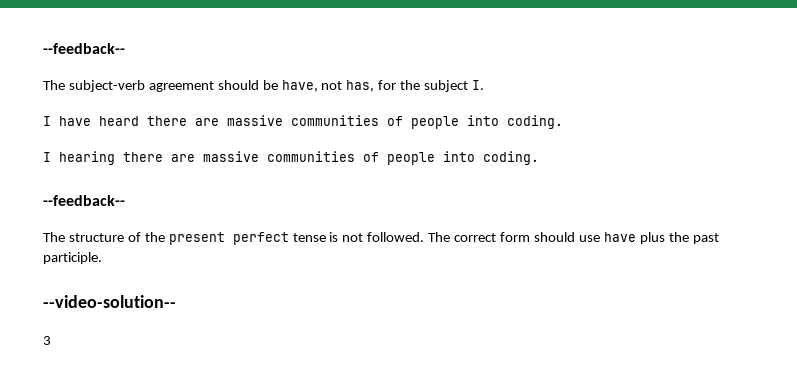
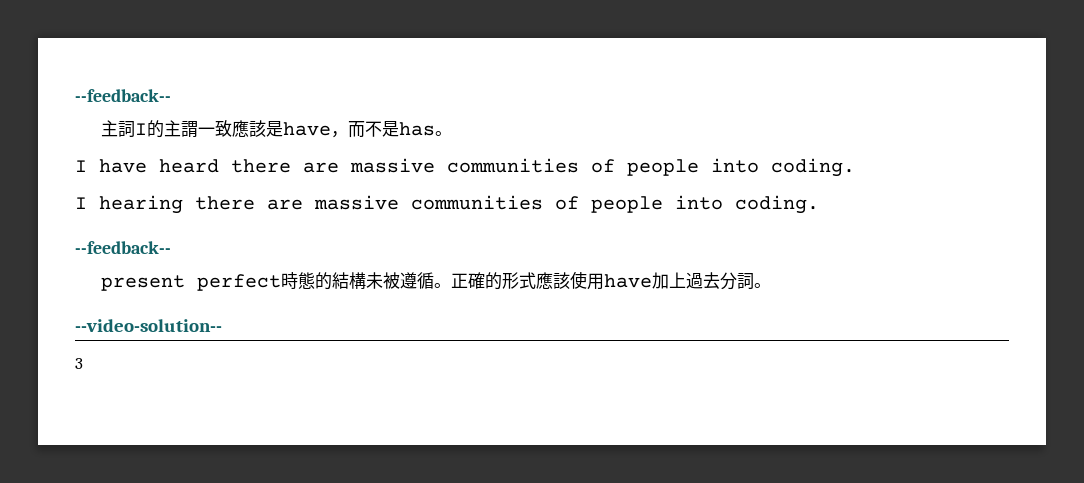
[43,43,125,54] [43,80,485,92] --feedback-- // The subject-verb agreement should be have, not has, for the subject I. -> [75,89,171,102] [101,120,453,138] --feedback-- // 主詞I的主謂一致應該是have，而不是has。
[43,232,719,245] [43,252,102,264] The structure of the present perfect tense is not followed. The correct form should use have plus the past participle. -> [101,271,772,291] present perfect時態的結構未被遵循。正確的形式應該使用have加上過去分詞。

